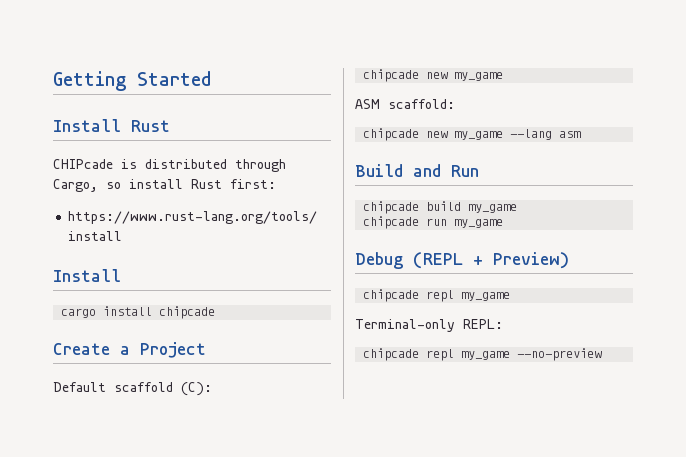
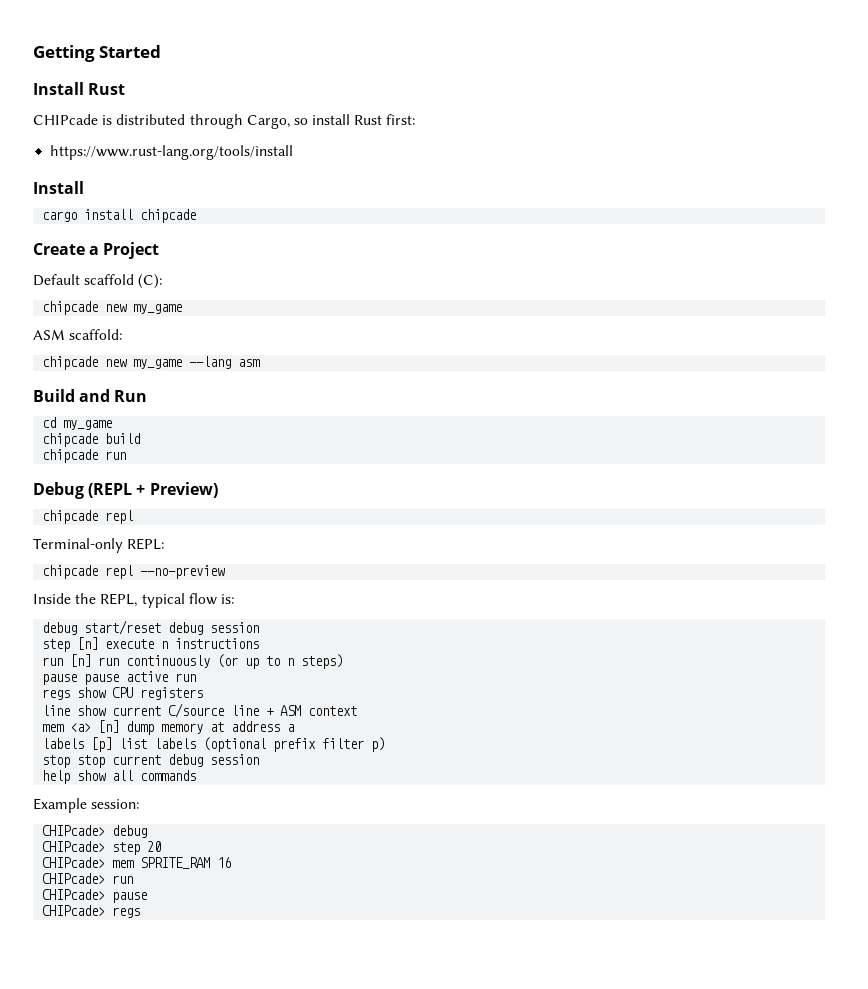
[363,201,518,214] chipcade build my_game -> [42,417,113,430] [42,433,141,447] cd my_game // chipcade build
[454,219,504,228] my_game -> (127, 455) none
[461,292,511,301] my_game -> (134, 517) none
[461,351,511,360] my_game -> (134, 572) none
(603, 354) none -> [33,593,234,608] [42,620,260,635] [42,637,260,652] [42,654,344,669] [42,671,197,685] [42,687,204,700] [42,703,358,718] [42,720,295,735] [42,737,386,752] [42,754,260,768] [42,770,197,784] [33,798,140,813] [42,825,148,838] [42,841,162,855] [42,857,232,869] [42,873,134,884] [42,889,148,903] [42,905,141,918] // Inside the REPL, typical flow is: // debug start/reset debug session // step [n] execute n instructions // run [n] run continuously (or up to n steps) // pause pause active run // regs show CPU registers // line show current C/source line + ASM context // mem <a> [n] dump memory at address a // labels [p] list labels (optional prefix filter p) // stop stop current debug session // help show all commands // Example session: // CHIPcade> debug // CHIPcade> step 20 // CHIPcade> mem SPRITE_RAM 16 // CHIPcade> run // CHIPcade> pause // CHIPcade> regs

